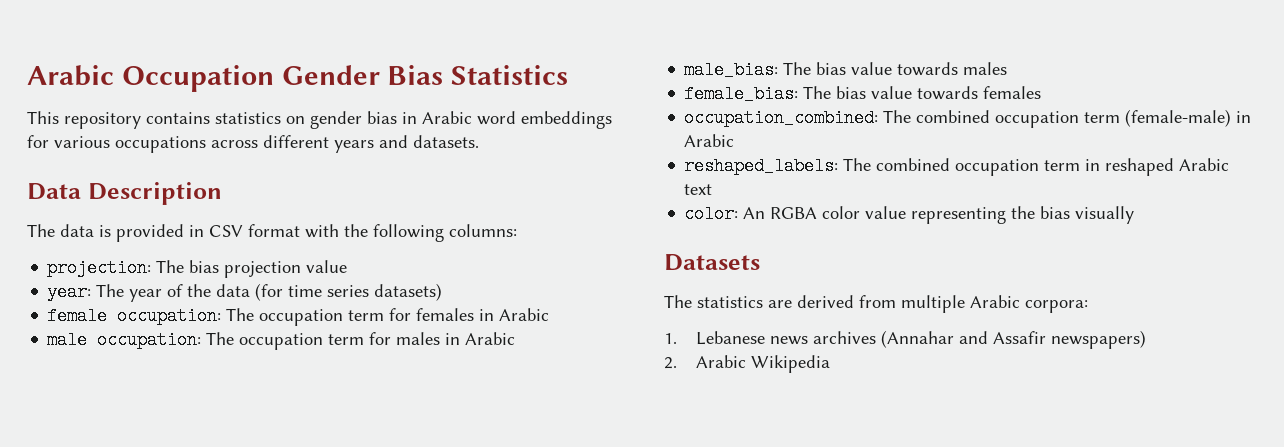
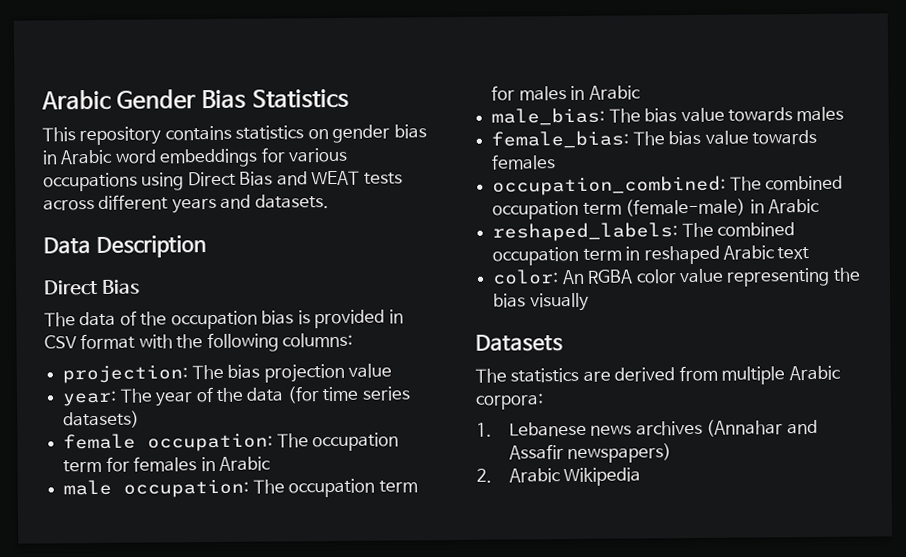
[27,65,274,92] Arabic Occupation -> [41,89,112,111] Arabic
(206, 144) none -> [141,170,403,191] using Direct Bias and WEAT tests
(222, 193) none -> [44,279,140,296] // Direct Bias
(94, 230) none -> [119,310,295,330] of the occupation bias

